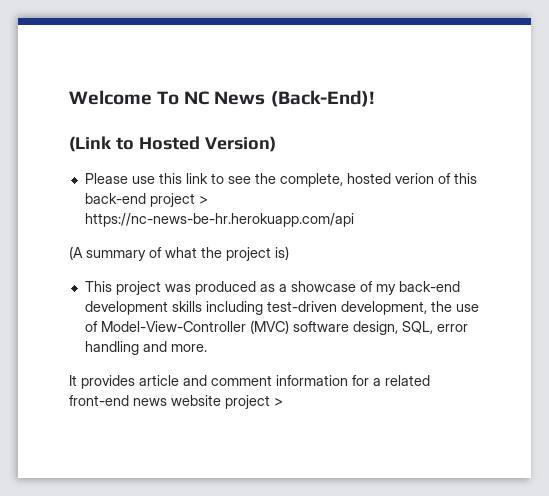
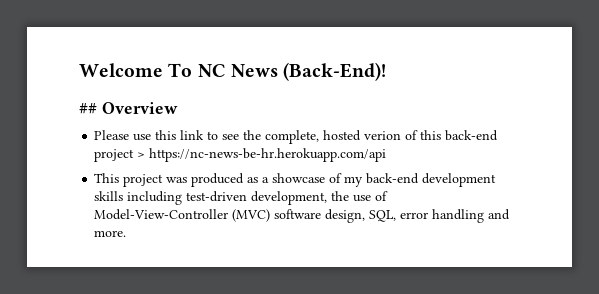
[69,136,276,152] (Link to Hosted Version) -> [79,102,178,114] ## Overview
[69,246,289,261] // (A summary of what the project is) -> (387, 155) none
[69,375,430,389] [69,395,283,409] // It provides article and comment information for a related front-end news website project > -> (127, 233) none

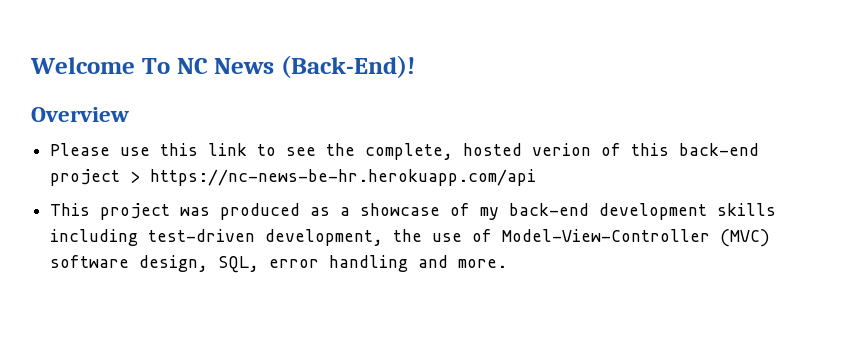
[79,103,97,114] ## -> (415, 67) none

